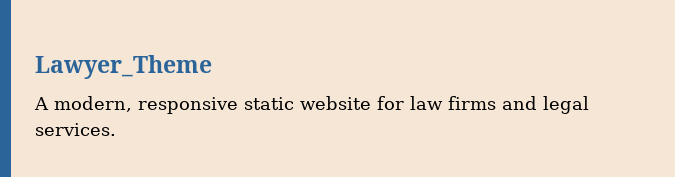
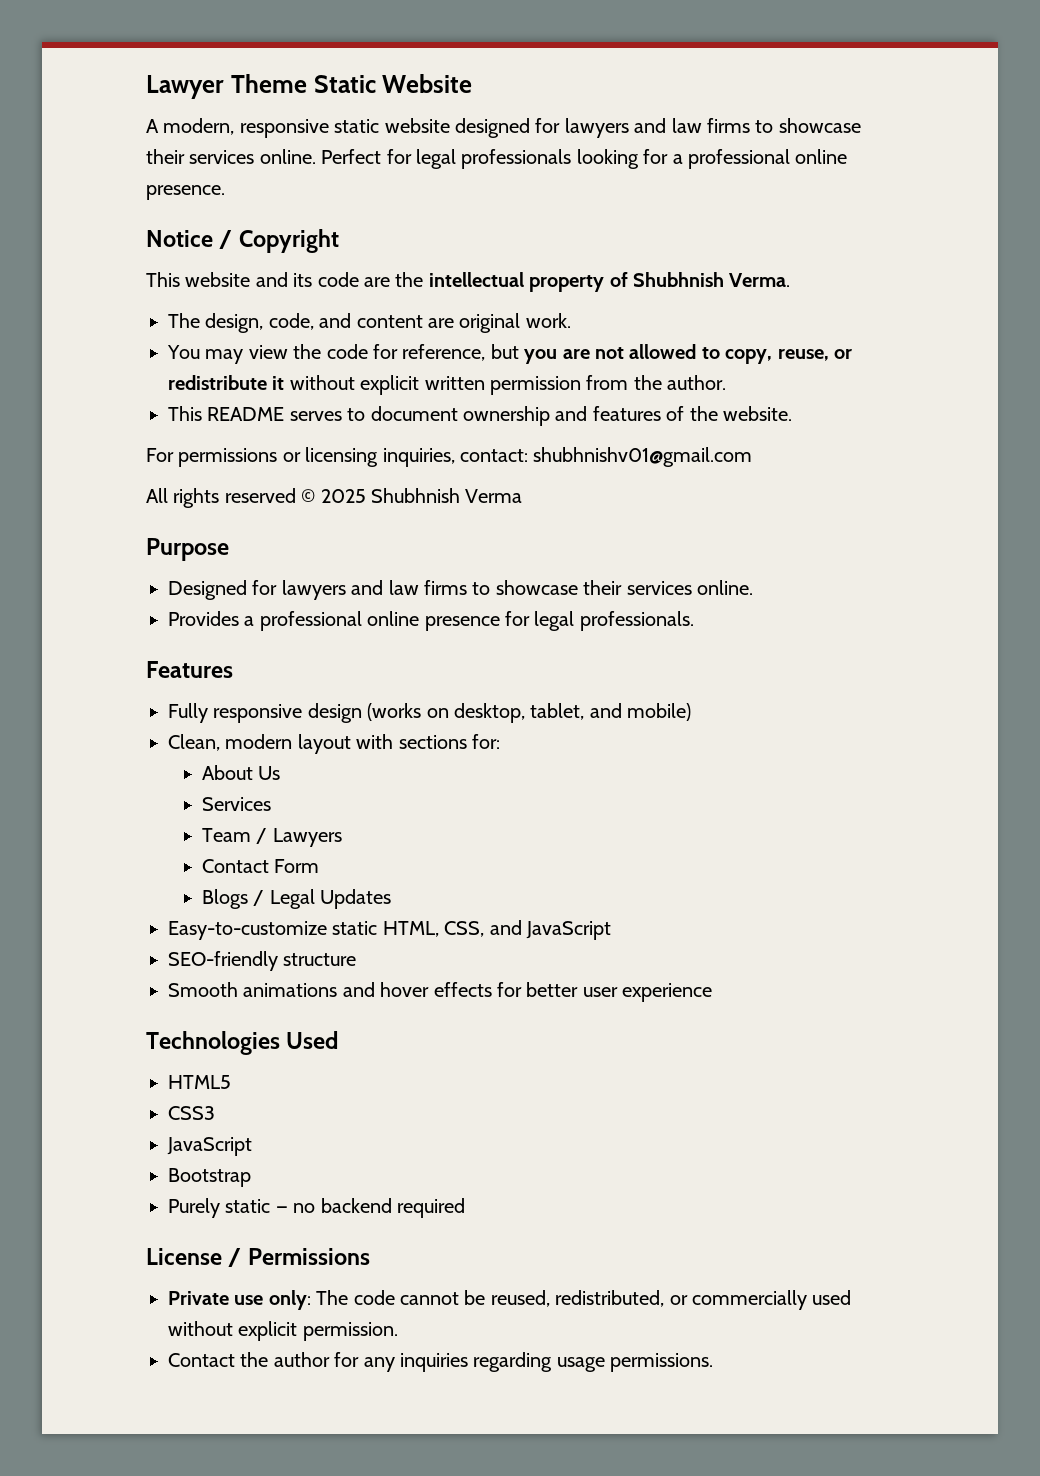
[35,55,212,79] Lawyer_Theme -> [146,74,473,99] Lawyer Theme Static Website
[377,96,589,114] [35,123,116,136] for law firms and legal services. -> [455,118,861,138] [146,149,848,169] [146,185,225,200] [146,229,339,253] [146,272,791,292] [168,313,571,333] [167,344,852,364] [168,375,727,395] [168,406,792,426] [146,447,753,467] [146,488,523,508] [146,538,229,561] [168,580,753,600] [168,611,694,631] [146,661,233,678] [168,703,692,723] [168,734,500,754] [202,765,281,780] [202,797,272,811] [202,828,342,847] [202,859,320,873] [202,889,392,909] [168,920,611,940] [168,951,357,971] [168,982,713,1002] [146,1031,339,1055] [168,1075,231,1089] [168,1106,215,1120] [167,1137,252,1156] [168,1168,251,1187] [168,1198,465,1218] [146,1248,370,1267] [168,1290,852,1310] [168,1321,398,1341] [168,1352,714,1372] designed for lawyers and law firms to showcase their services online. Perfect for legal professionals looking for a professional online presence. // Notice / Copyright // This website and its code are the intellectual property of Shubhnish Verma. // The design, code, and content are original work. // You may view the code for reference, but you are not allowed to copy, reuse, or redistribute it without explicit written permission from the author. // This README serves to document ownership and features of the website. // For permissions or licensing inquiries, contact: shubhnishv01@gmail.com // All rights reserved © 2025 Shubhnish Verma // Purpose // Designed for lawyers and law firms to showcase their services online. // Provides a professional online presence for legal professionals. // Features // Fully responsive design (works on desktop, tablet, and mobile) // Clean, modern layout with sections for: // About Us // Services // Team / Lawyers // Contact Form // Blogs / Legal Updates // Easy-to-customize static HTML, CSS, and JavaScript // SEO-friendly structure // Smooth animations and hover effects for better user experience // Technologies Used // HTML5 // CSS3 // JavaScript // Bootstrap // Purely static — no backend required // License / Permissions // Private use only: The code cannot be reused, redistributed, or commercially used without explicit permission. // Contact the author for any inquiries regarding usage permissions.

